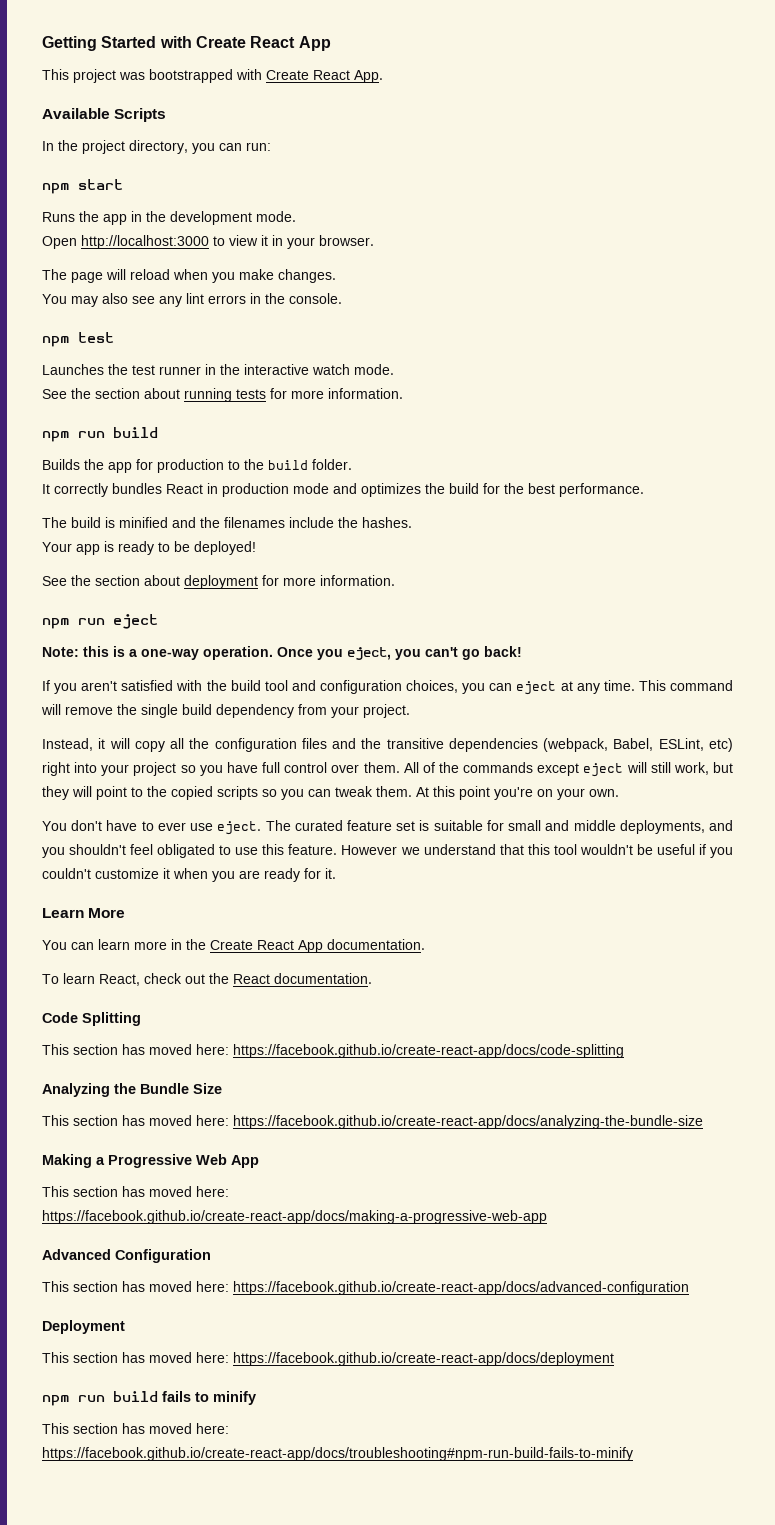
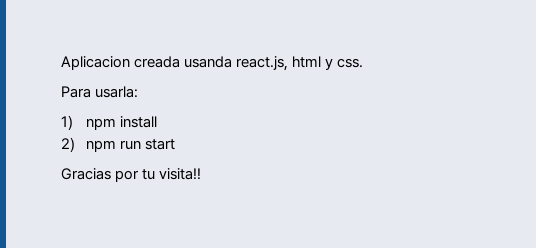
[42,36,331,51] [42,69,383,83] [42,108,167,122] [42,140,271,154] [42,179,123,194] [42,211,296,225] [42,235,374,249] [42,269,336,283] [42,293,342,307] [42,332,114,347] [42,364,394,375] [42,388,403,402] [42,427,158,442] [42,459,352,473] [42,483,644,497] [42,517,412,528] [42,541,256,555] [42,575,395,589] [42,614,158,629] [42,646,522,660] [42,680,733,695] [41,704,410,718] [42,738,733,752] [42,762,733,777] [42,786,619,800] [42,820,733,835] [42,844,733,858] [42,868,336,882] [42,908,126,918] [42,939,425,953] [42,973,372,986] [42,1012,141,1026] [42,1044,624,1058] [42,1083,222,1097] [42,1115,703,1129] [42,1154,259,1168] [42,1186,229,1197] [42,1210,547,1224] [42,1249,211,1263] [42,1281,689,1295] [42,1320,125,1334] [42,1352,614,1366] [42,1391,256,1406] [42,1423,229,1434] [42,1447,633,1461] Getting Started with Create React App // This project was bootstrapped with Create React App. // Available Scripts // In the project directory, you can run: // npm start // Runs the app in the development mode. // Open http://localhost:3000 to view it in your browser. // The page will reload when you make changes. // You may also see any lint errors in the console. // npm test // Launches the test runner in the interactive watch mode. // See the section about running tests for more information. // npm run build // Builds the app for production to the build folder. // It correctly bundles React in production mode and optimizes the build for the best performance. // The build is minified and the filenames include the hashes. // Your app is ready to be deployed! // See the section about deployment for more information. // npm run eject // Note: this is a one-way operation. Once you eject, you can't go back! // If you aren't satisfied with the build tool and configuration choices, you can eject at any time. This command will remove the single build dependency from your project. // Instead, it will copy all the configuration files and the transitive dependencies (webpack, Babel, ESLint, etc) right into your project so you have full control over them. All of the commands except eject will still work, but they will point to the copied scripts so you can tweak them. At this point you're on your own. // You don't have to ever use eject. The curated feature set is suitable for small and middle deployments, and you shouldn't feel obligated to use this feature. However we understand that this tool wouldn't be useful if you couldn't customize it when you are ready for it. // Learn More // You can learn more in the Create React App documentation. // To learn React, check out the React documentation. // Code Splitting // This section has moved here: https://facebook.github.io/create-react-app/docs/code-splitting // Analyzing the Bundle Size // This section has moved here: https://facebook.github.io/create-react-app/docs/analyzing-the-bundle-size // Making a Progressive Web App // This section has moved here: https://facebook.github.io/create-react-app/docs/making-a-progressive-web-app // Advanced Configuration // This section has moved here: https://facebook.github.io/create-react-app/docs/advanced-configuration // Deployment // This section has moved here: https://facebook.github.io/create-react-app/docs/deployment // npm run build fails to minify // This section has moved here: https://facebook.github.io/create-react-app/docs/troubleshooting#npm-run-build-fails-to-minify -> [61,56,364,71] [61,86,139,98] [61,115,158,130] [61,137,176,152] [61,168,202,182] Aplicacion creada usanda react.js, html y css. // Para usarla: // 1) npm install // 2) npm run start // Gracias por tu visita!!

